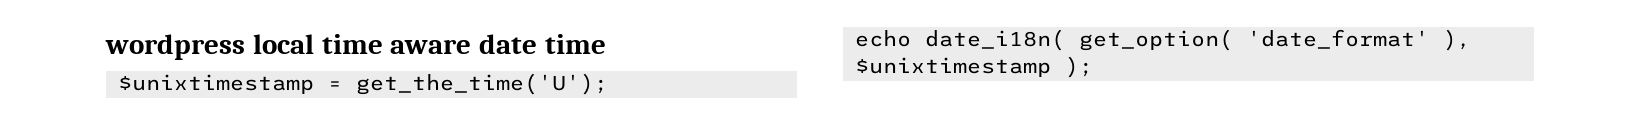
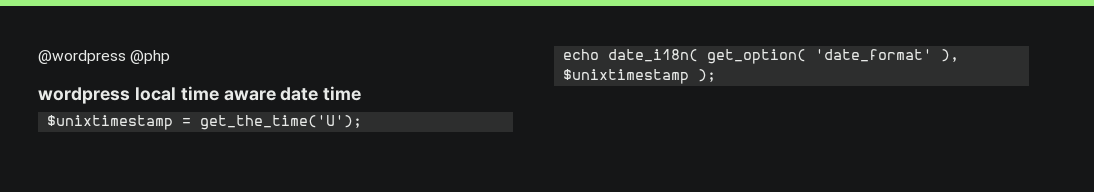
(105, 47) none -> [38,50,171,64] @wordpress @php //

